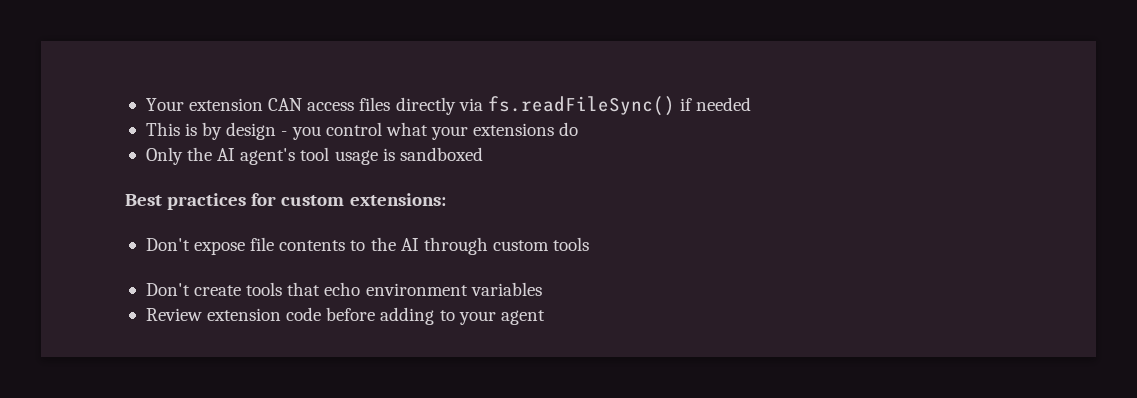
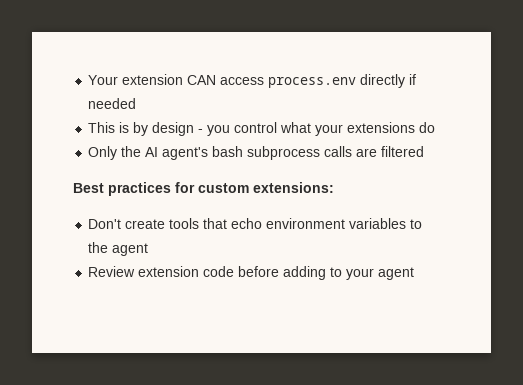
[359,96,675,116] files directly via fs.readFileSync() -> [268,74,406,88] process.env directly
[300,147,483,165] tool usage is sandboxed -> [212,146,425,160] bash subprocess calls are filtered
[145,237,590,255] // Don't expose file contents to the AI through custom tools -> (334, 187) none
(542, 289) none -> [410,219,423,229] [88,242,149,256] to the agent

